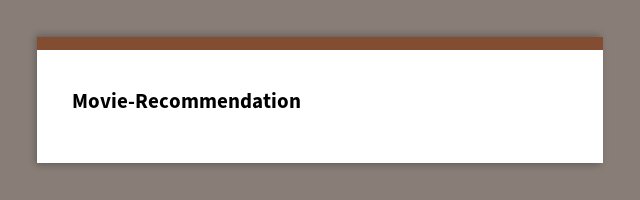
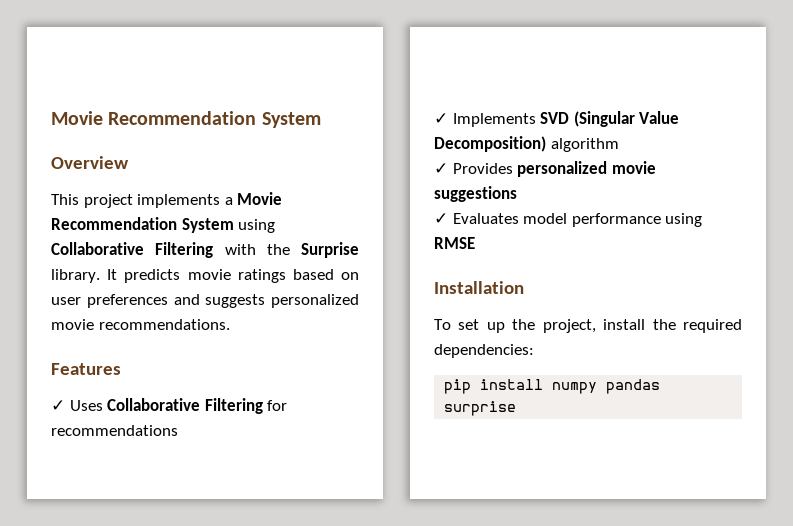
[72,92,301,109] Movie-Recommendation -> [51,111,321,128] [51,156,129,169] [51,192,283,208] [51,217,276,233] [51,242,359,258] [51,269,359,283] [51,294,359,308] [51,319,230,330] [51,363,121,375] [51,398,288,414] [51,425,178,436] [434,111,680,127] [434,136,619,152] [434,161,656,177] [434,186,517,202] [434,213,703,227] [434,237,475,249] [434,281,524,294] [434,319,742,333] [434,344,534,358] [444,379,661,394] [444,401,517,416] Movie Recommendation System // Overview // This project implements a Movie Recommendation System using Collaborative Filtering with the Surprise library. It predicts movie ratings based on user preferences and suggests personalized movie recommendations. // Features // ✓ Uses Collaborative Filtering for recommendations // ✓ Implements SVD (Singular Value Decomposition) algorithm // ✓ Provides personalized movie suggestions // ✓ Evaluates model performance using RMSE // Installation // To set up the project, install the required dependencies: // pip install numpy pandas surprise

